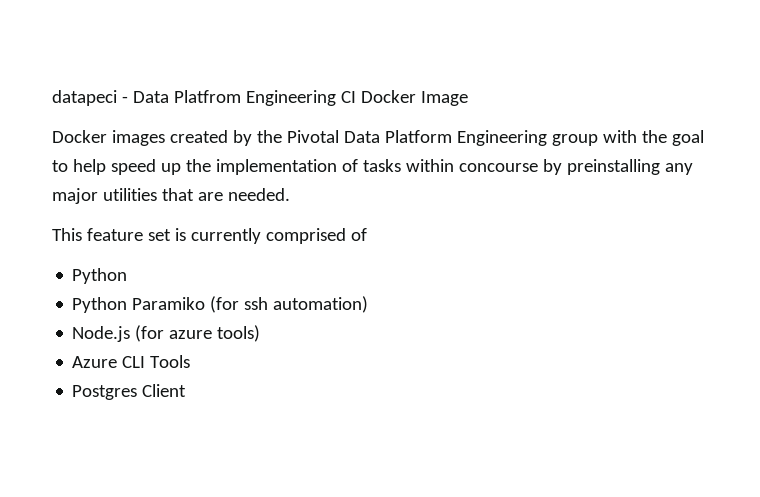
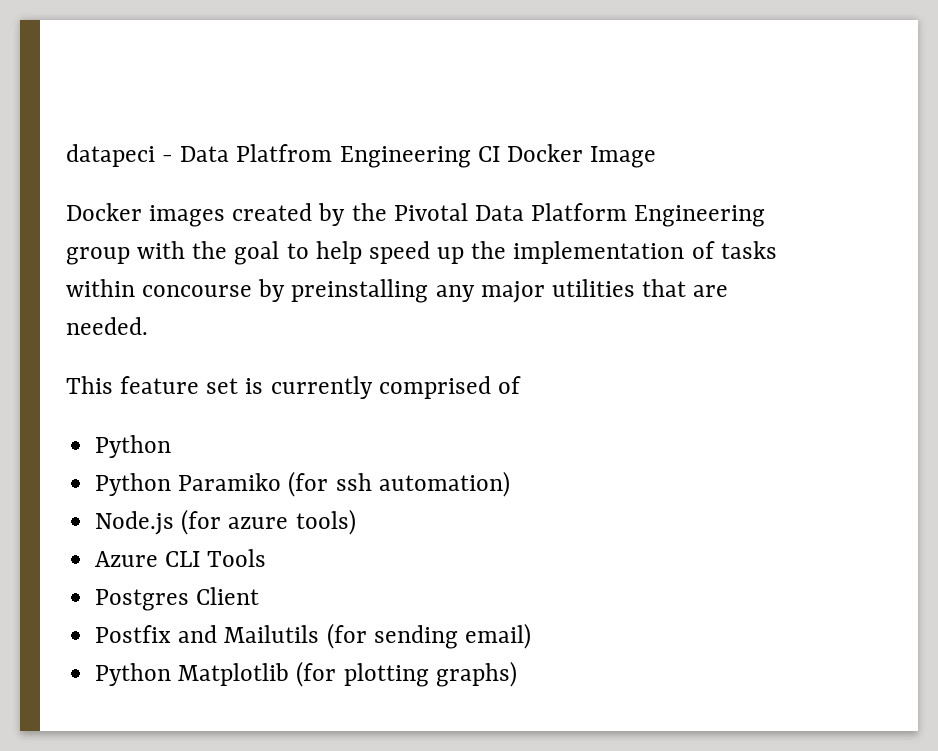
(187, 390) none -> [95,623,531,649] [95,661,517,687] // Postfix and Mailutils (for sending email) // Python Matplotlib (for plotting graphs)

